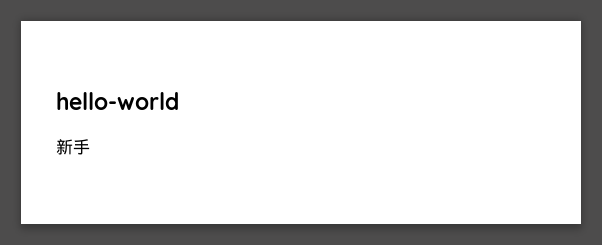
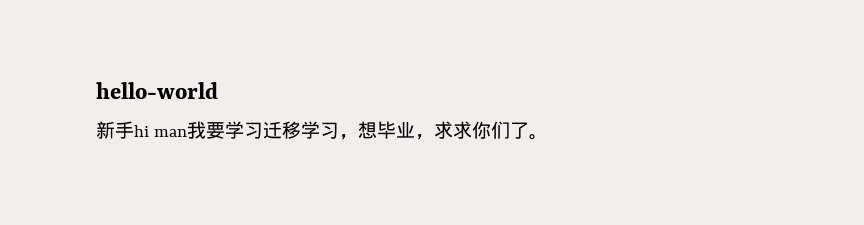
(90, 147) none -> [134,121,548,140] hi man我要学习迁移学习，想毕业，求求你们了。

